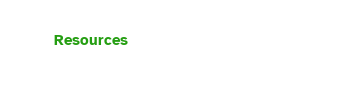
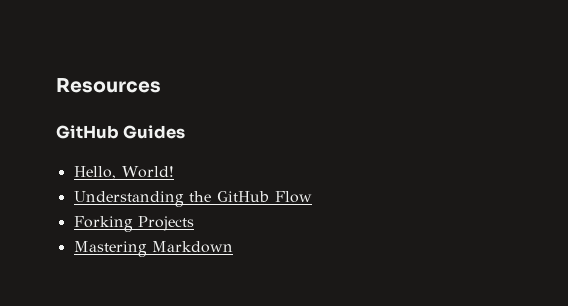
(128, 40) none -> [56,125,186,139] [73,166,174,179] [73,191,312,207] [73,216,194,232] [73,241,233,257] // GitHub Guides // Hello, World! // Understanding the GitHub Flow // Forking Projects // Mastering Markdown

